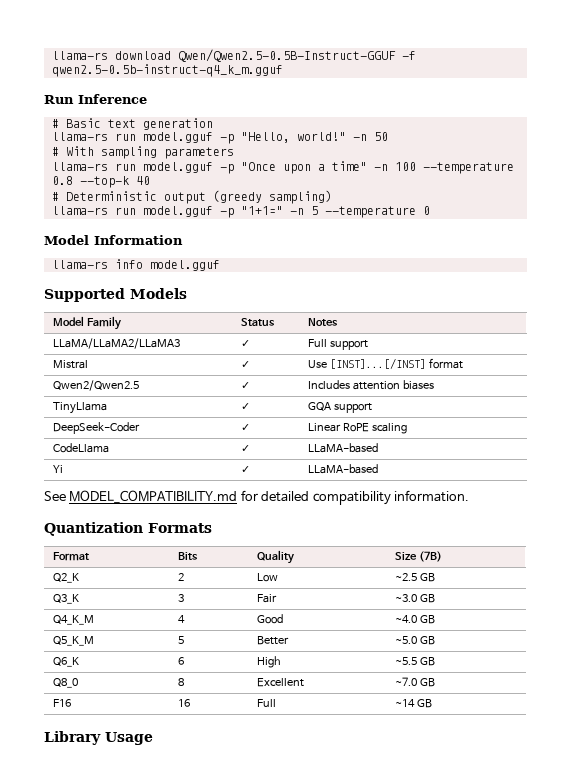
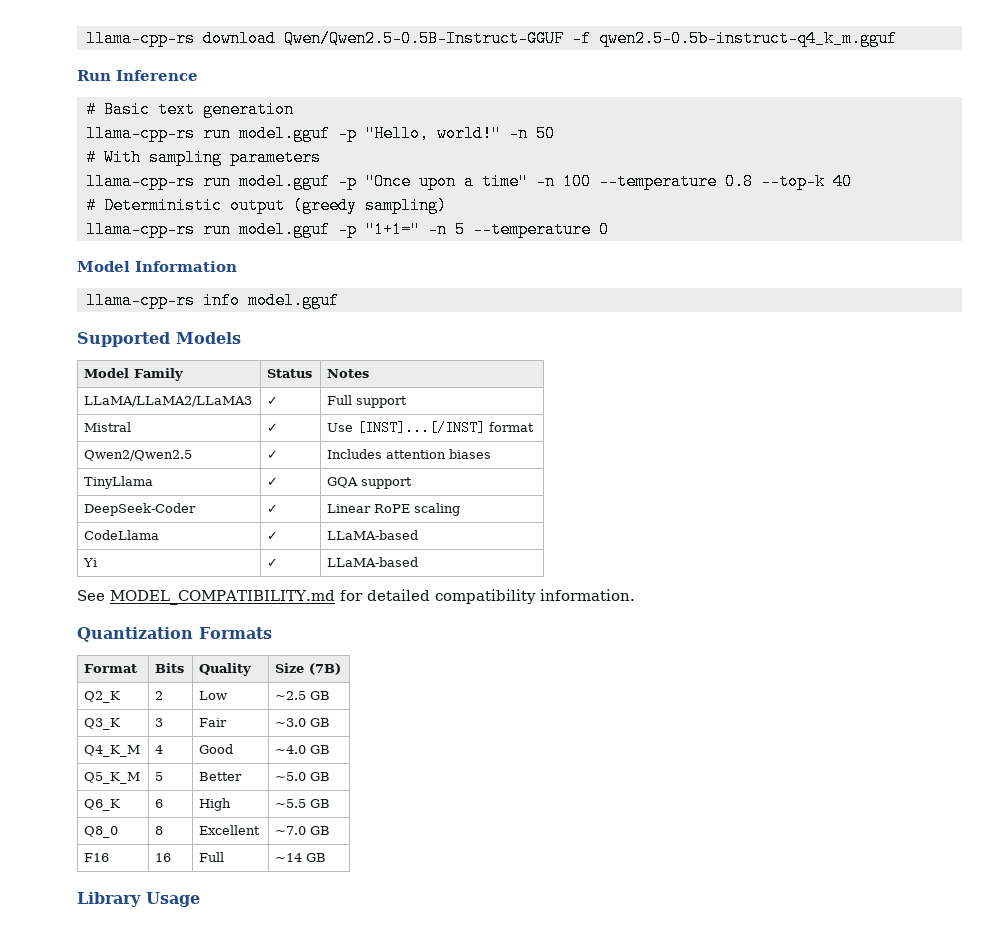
[51,51,108,60] llama-rs -> [85,30,195,47] llama-cpp-rs
[51,132,108,141] llama-rs -> [85,125,195,142] llama-cpp-rs
[51,162,108,171] llama-rs -> [85,173,195,190] llama-cpp-rs
[51,206,108,215] llama-rs -> [85,221,195,238] llama-cpp-rs
[51,260,108,269] llama-rs -> [85,292,195,309] llama-cpp-rs

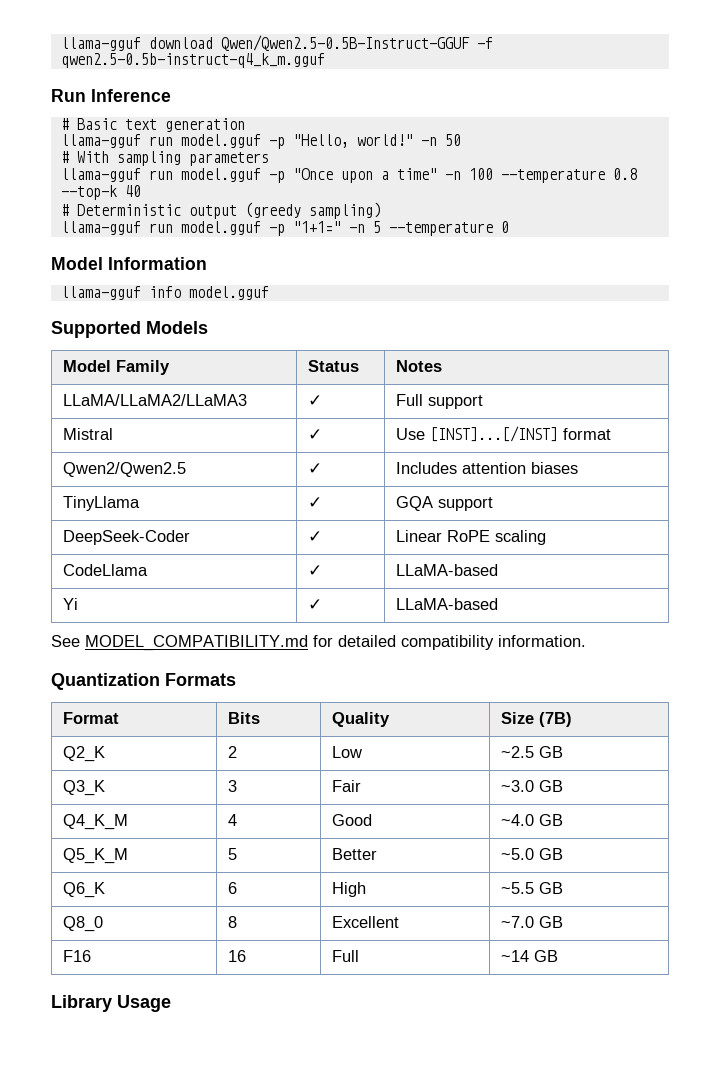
[85,30,195,47] llama-cpp-rs -> [60,37,141,51] llama-gguf
[85,125,195,142] llama-cpp-rs -> [60,134,141,148] llama-gguf
[85,173,195,190] llama-cpp-rs -> [60,168,141,182] llama-gguf
[85,221,195,238] llama-cpp-rs -> [60,221,141,235] llama-gguf
[85,292,195,309] llama-cpp-rs -> [60,286,141,300] llama-gguf

